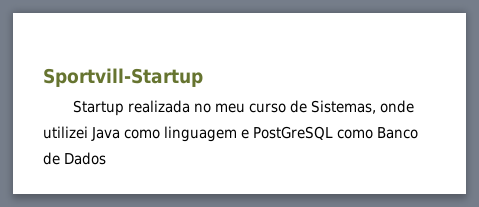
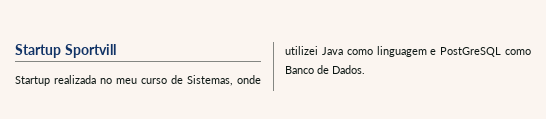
[43,68,203,87] Sportvill-Startup -> [15,44,116,58] Startup Sportvill
[64,152,107,165] Dados -> [332,65,365,74] Dados.

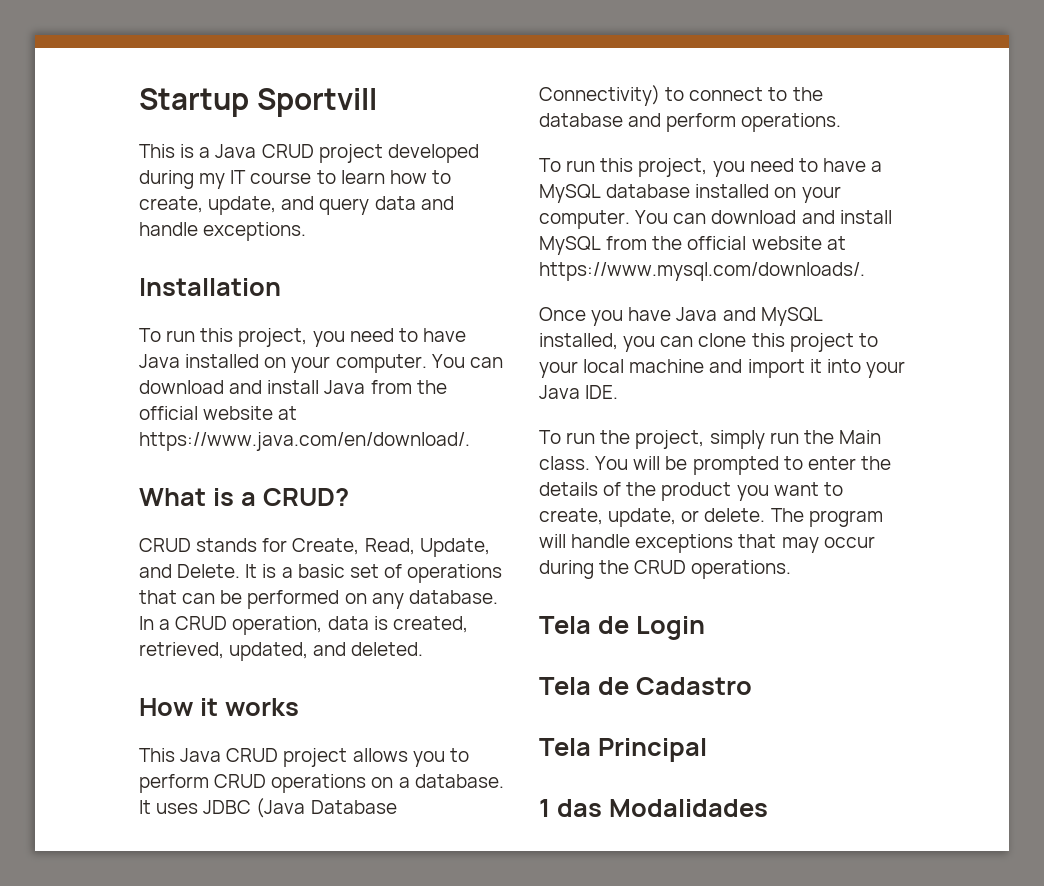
[15,75,261,86] [285,46,531,57] [285,65,365,74] Startup realizada no meu curso de Sistemas, onde utilizei Java como linguagem e PostGreSQL como Banco de Dados. -> [139,144,479,163] [139,170,451,189] [139,196,454,215] [139,222,307,241] [139,278,281,296] [139,328,466,347] [139,354,503,373] [139,380,447,394] [139,406,298,420] [139,432,470,451] [139,488,349,506] [139,538,490,557] [139,564,503,583] [139,590,498,609] [139,616,468,635] [139,642,424,661] [139,698,299,716] [139,748,469,767] [139,774,504,793] [139,798,397,818] [539,85,823,106] [539,113,842,132] [539,158,883,177] [539,184,841,203] [539,210,892,229] [539,236,846,255] [539,262,865,281] [539,307,823,326] [539,333,878,352] [539,359,905,378] [539,385,619,399] [539,430,881,449] [539,456,891,475] [539,482,843,501] [539,508,883,527] [539,534,875,553] [539,560,792,579] [539,616,705,640] [539,677,752,695] [539,738,707,762] [539,799,768,817] This is a Java CRUD project developed during my IT course to learn how to create, update, and query data and handle exceptions. // Installation // To run this project, you need to have Java installed on your computer. You can download and install Java from the official website at https://www.java.com/en/download/. // What is a CRUD? // CRUD stands for Create, Read, Update, and Delete. It is a basic set of operations that can be performed on any database. In a CRUD operation, data is created, retrieved, updated, and deleted. // How it works // This Java CRUD project allows you to perform CRUD operations on a database. It uses JDBC (Java Database Connectivity) to connect to the database and perform operations. // To run this project, you need to have a MySQL database installed on your computer. You can download and install MySQL from the official website at https://www.mysql.com/downloads/. // Once you have Java and MySQL installed, you can clone this project to your local machine and import it into your Java IDE. // To run the project, simply run the Main class. You will be prompted to enter the details of the product you want to create, update, or delete. The program will handle exceptions that may occur during the CRUD operations. // Tela de Login // Tela de Cadastro // Tela Principal // 1 das Modalidades

